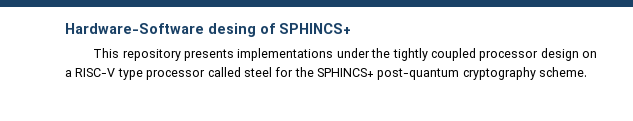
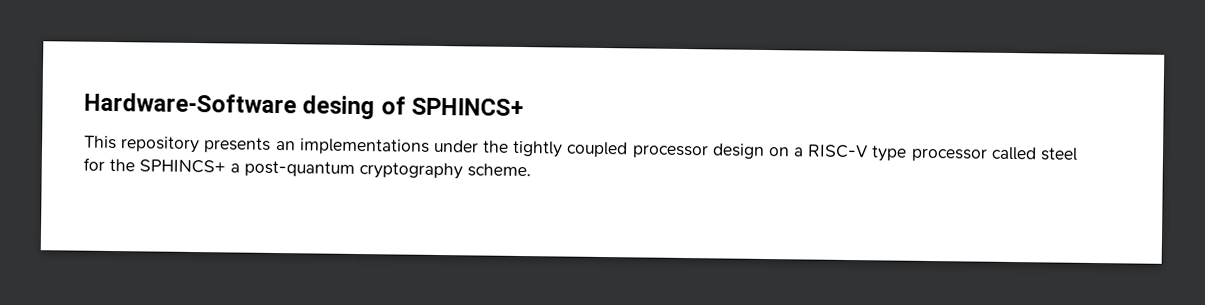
(235, 55) none -> [275,140,296,151] an
(374, 72) none -> [230,163,240,173] a

